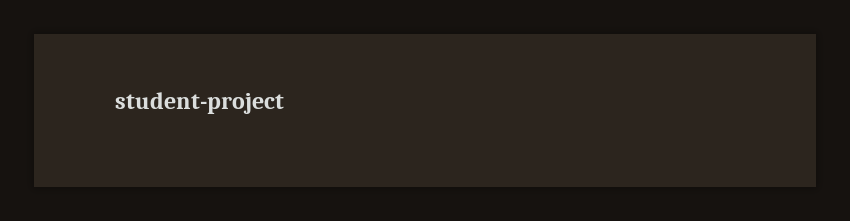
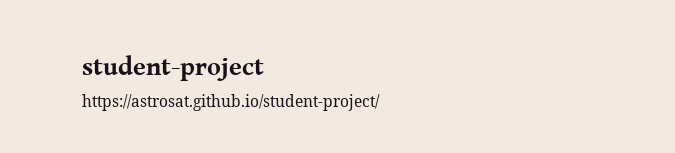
(284, 103) none -> [82,94,380,111] // https://astrosat.github.io/student-project/

